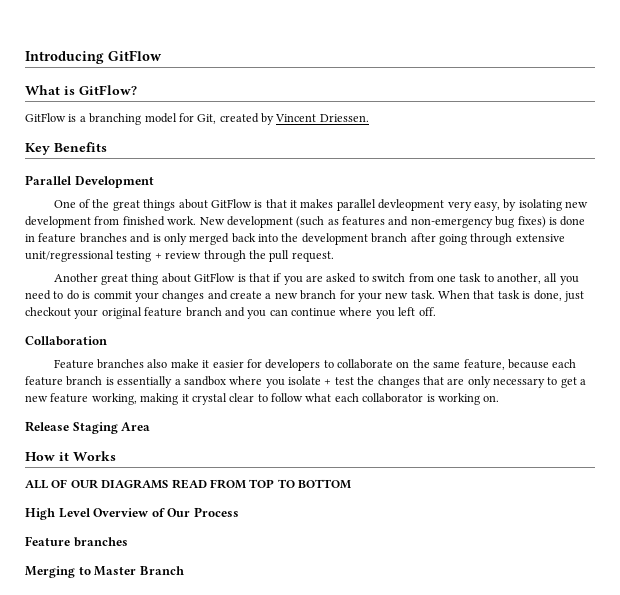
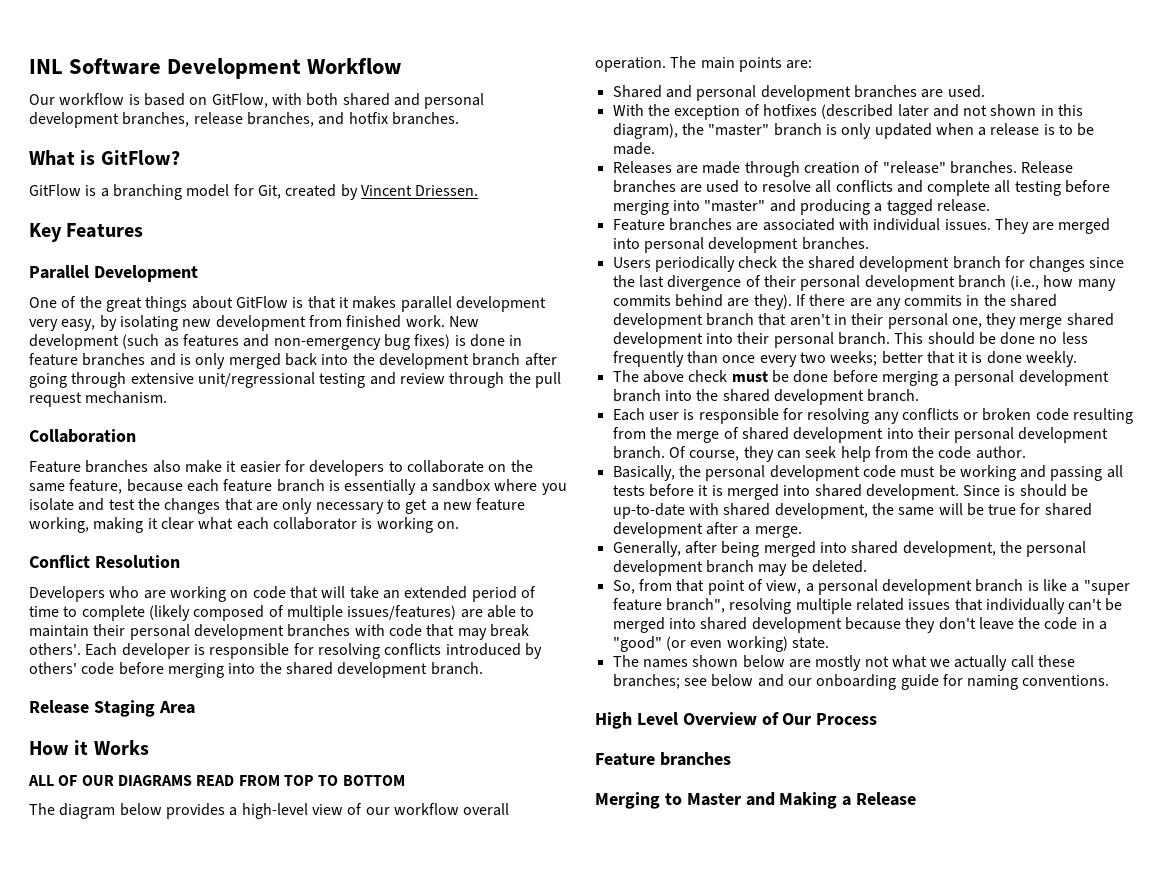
[25,50,162,64] Introducing GitFlow -> [29,58,402,79] [29,93,485,109] [29,112,459,128] INL Software Development Workflow // Our workflow is based on GitFlow, with both shared and personal development branches, release branches, and hotfix branches.
[54,142,107,152] Benefits -> [66,223,144,238] Features
[378,199,445,211] devleopment -> [455,296,546,312] development
[154,253,162,259] + -> [369,372,396,385] and
[291,251,334,262] [53,273,579,285] [25,290,584,302] [25,307,436,319] request. // Another great thing about GitFlow is that if you are asked to switch from one task to another, all you need to do is commit your changes and create a new branch for your new task. When that task is done, just checkout your original feature branch and you can continue where you left off. -> [29,391,168,407] request mechanism.
[324,379,332,385] + -> [78,498,105,511] and
[191,393,303,405] crystal clear to follow -> [160,517,194,530] clear
(500, 398) none -> [29,555,180,568] [29,586,536,602] [29,605,535,621] [29,624,529,640] [29,643,542,659] [29,662,483,678] // Conflict Resolution // Developers who are working on code that will take an extended period of time to complete (likely composed of multiple issues/features) are able to maintain their personal development branches with code that may break others'. Each developer is responsible for resolving conflicts introduced by others' code before merging into the shared development branch.
(351, 484) none -> [29,803,510,819] [595,56,813,72] [612,85,985,101] [612,104,1084,120] [612,123,1095,139] [612,142,655,155] [612,161,1074,177] [612,180,1111,196] [612,199,990,215] [612,218,1111,234] [612,237,869,253] [612,256,1125,272] [612,275,1116,291] [612,294,1058,310] [612,313,1114,329] [612,332,1088,348] [612,351,1078,367] [612,370,1109,386] [612,389,920,405] [612,408,1134,424] [612,427,1109,443] [612,446,1026,462] [612,465,1123,481] [612,484,1089,500] [612,503,1092,519] [612,522,802,538] [612,541,1087,557] [612,560,867,576] [612,579,1130,595] [612,598,1123,614] [612,617,1108,633] [612,636,829,652] [612,655,1076,671] [612,674,1110,690] // The diagram below provides a high-level view of our workflow overall operation. The main points are: // Shared and personal development branches are used. // With the exception of hotfixes (described later and not shown in this diagram), the "master" branch is only updated when a release is to be made. // Releases are made through creation of "release" branches. Release branches are used to resolve all conflicts and complete all testing before merging into "master" and producing a tagged release. // Feature branches are associated with individual issues. They are merged into personal development branches. // Users periodically check the shared development branch for changes since the last divergence of their personal development branch (i.e., how many commits behind are they). If there are any commits in the shared development branch that aren't in their personal one, they merge shared development into their personal branch. This should be done no less frequently than once every two weeks; better that it is done weekly. // The above check must be done before merging a personal development branch into the shared development branch. // Each user is responsible for resolving any conflicts or broken code resulting from the merge of shared development into their personal development branch. Of course, they can seek help from the code author. // Basically, the personal development code must be working and passing all tests before it is merged into shared development. Since is should be up-to-date with shared development, the same will be true for shared development after a merge. // Generally, after being merged into shared development, the personal development branch may be deleted. // So, from that point of view, a personal development branch is like a "super feature branch", resolving multiple related issues that individually can't be merged into shared development because they don't leave the code in a "good" (or even working) state. // The names shown below are mostly not what we actually call these branches; see below and our onboarding guide for naming conventions.
[139,566,184,575] Branch -> [745,792,917,809] and Making a Release

